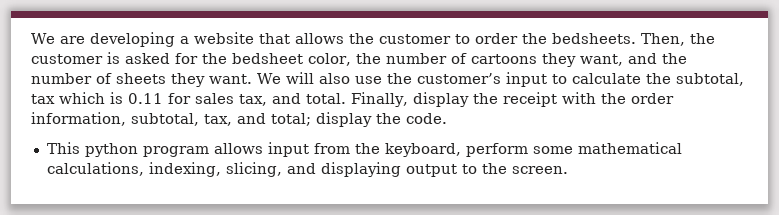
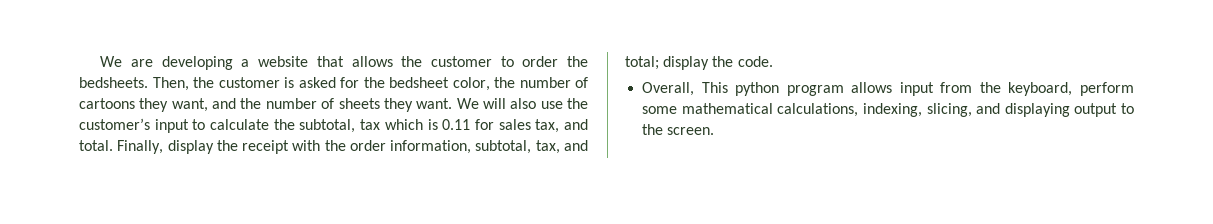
(447, 118) none -> [642,82,695,96] Overall,

